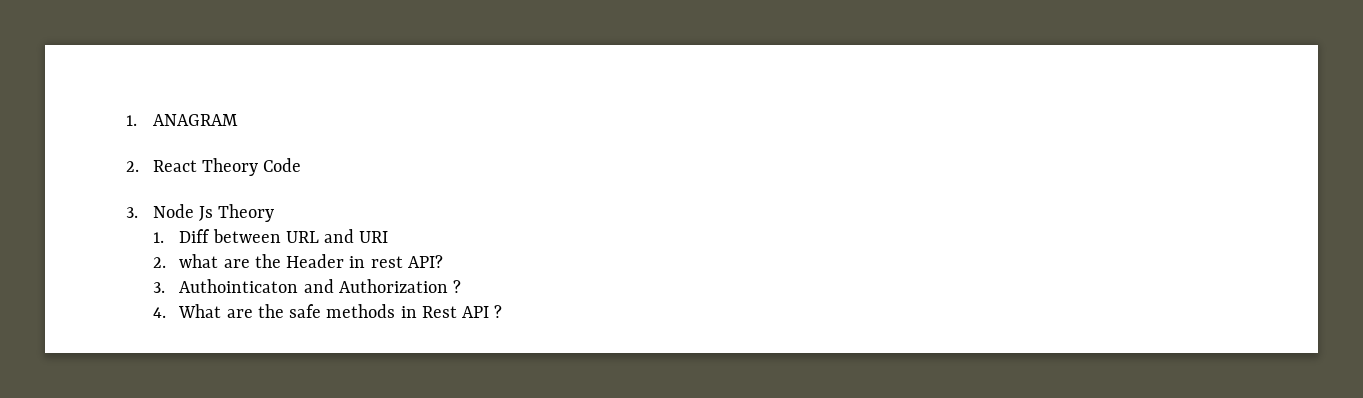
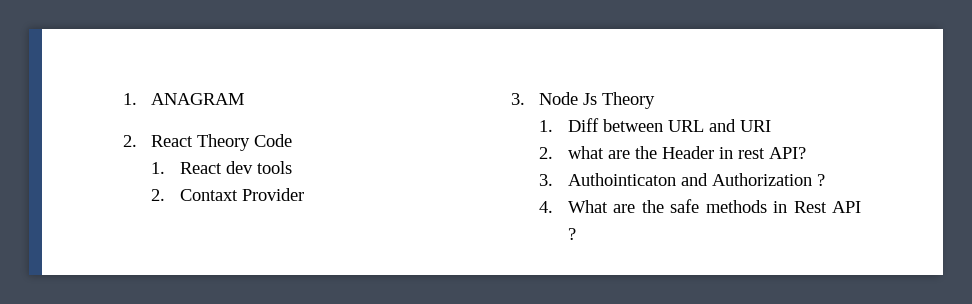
(302, 165) none -> [151,161,292,174] [151,188,304,201] // 1. React dev tools // 2. Contaxt Provider

